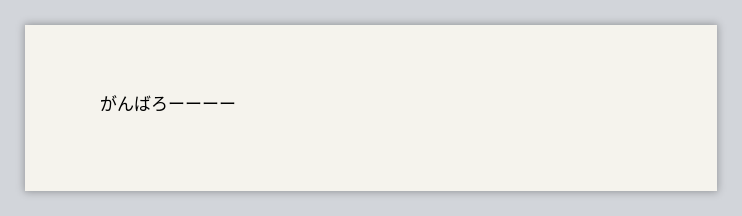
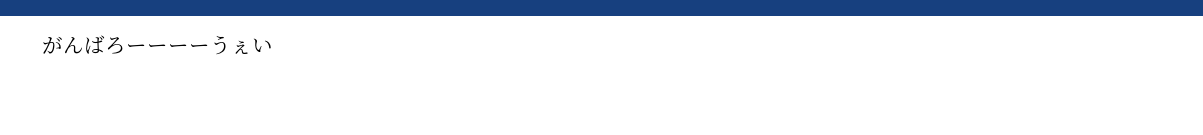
(236, 106) none -> [210,35,273,55] うぇい

